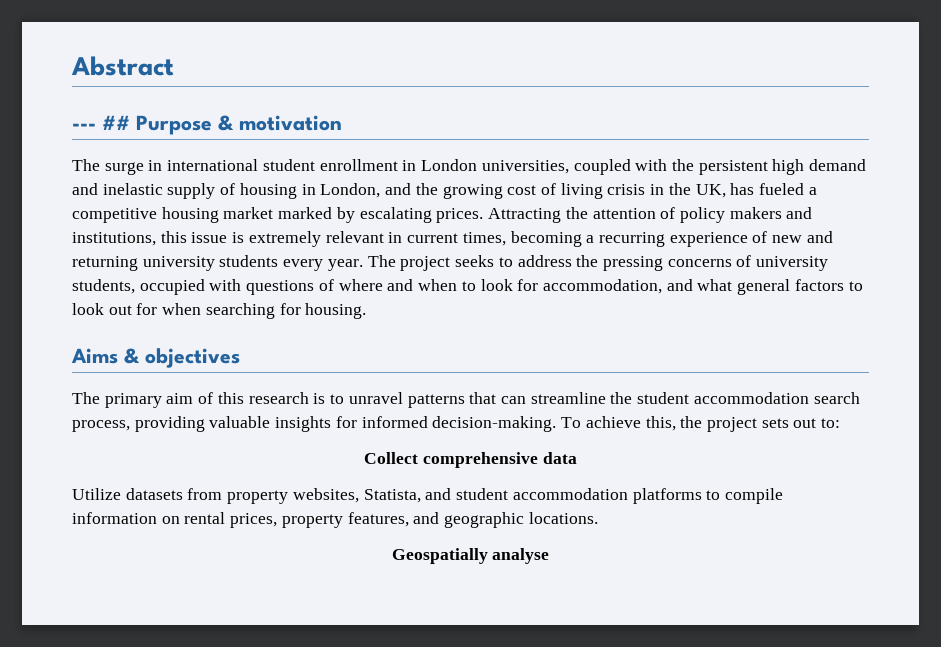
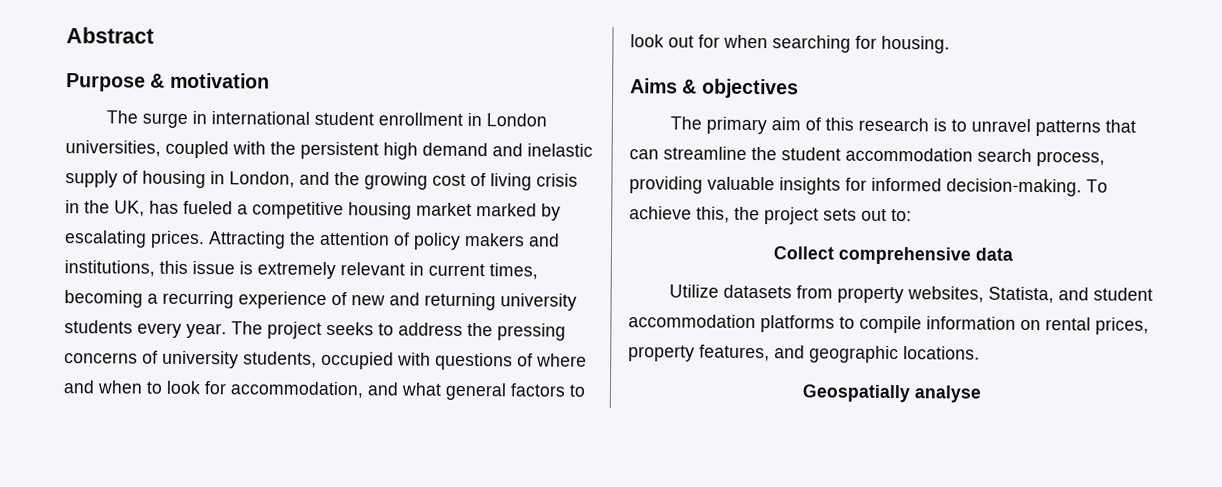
[72,115,130,130] --- ## -> (154, 35) none

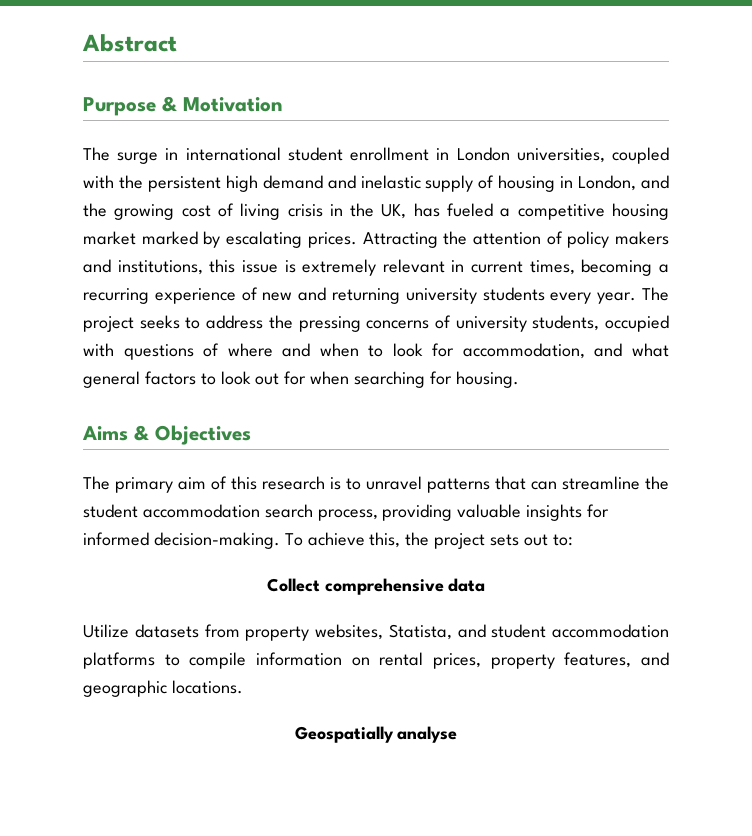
[169,72,270,89] motivation -> [183,97,283,112] Motivation
[701,78,799,99] objectives -> [155,425,251,445] Objectives

